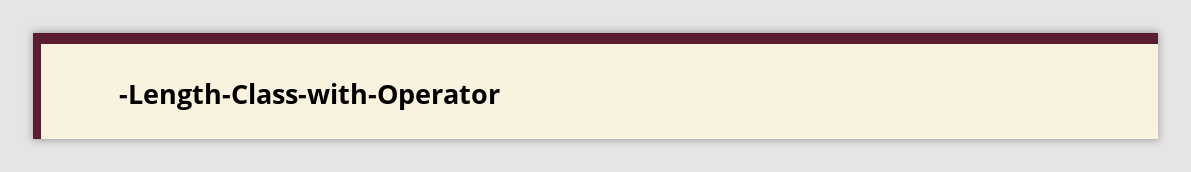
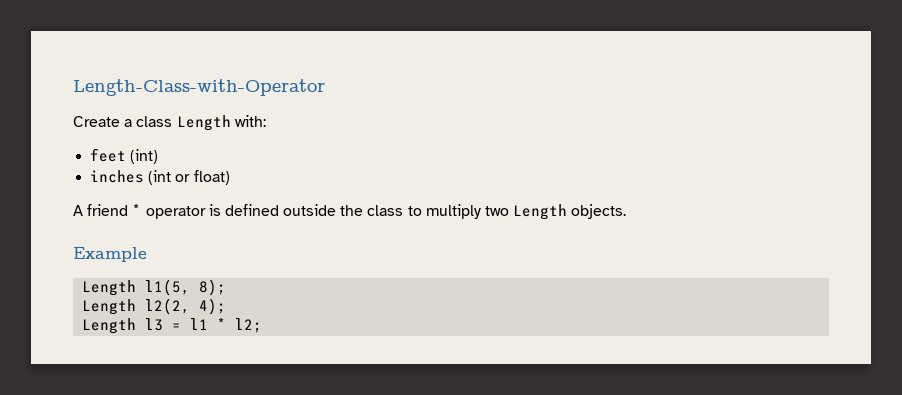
[119,83,500,110] -Length-Class-with-Operator -> [73,79,325,96] [73,115,266,131] [90,148,159,164] [90,170,230,185] [73,204,627,220] [73,247,147,262] [82,279,227,296] [82,298,227,315] [82,318,263,334] Length-Class-with-Operator // Create a class Length with: // feet (int) // inches (int or float) // A friend * operator is defined outside the class to multiply two Length objects. // Example // Length l1(5, 8); // Length l2(2, 4); // Length l3 = l1 * l2;

